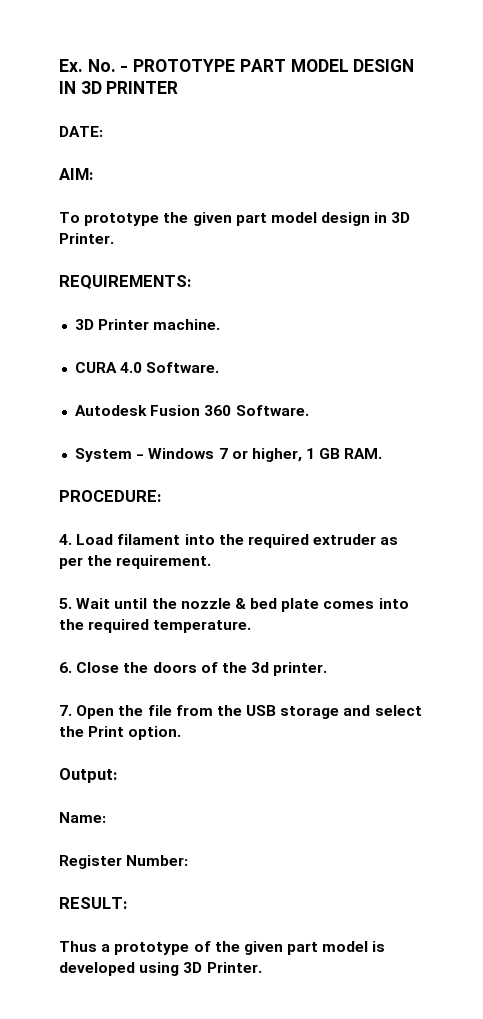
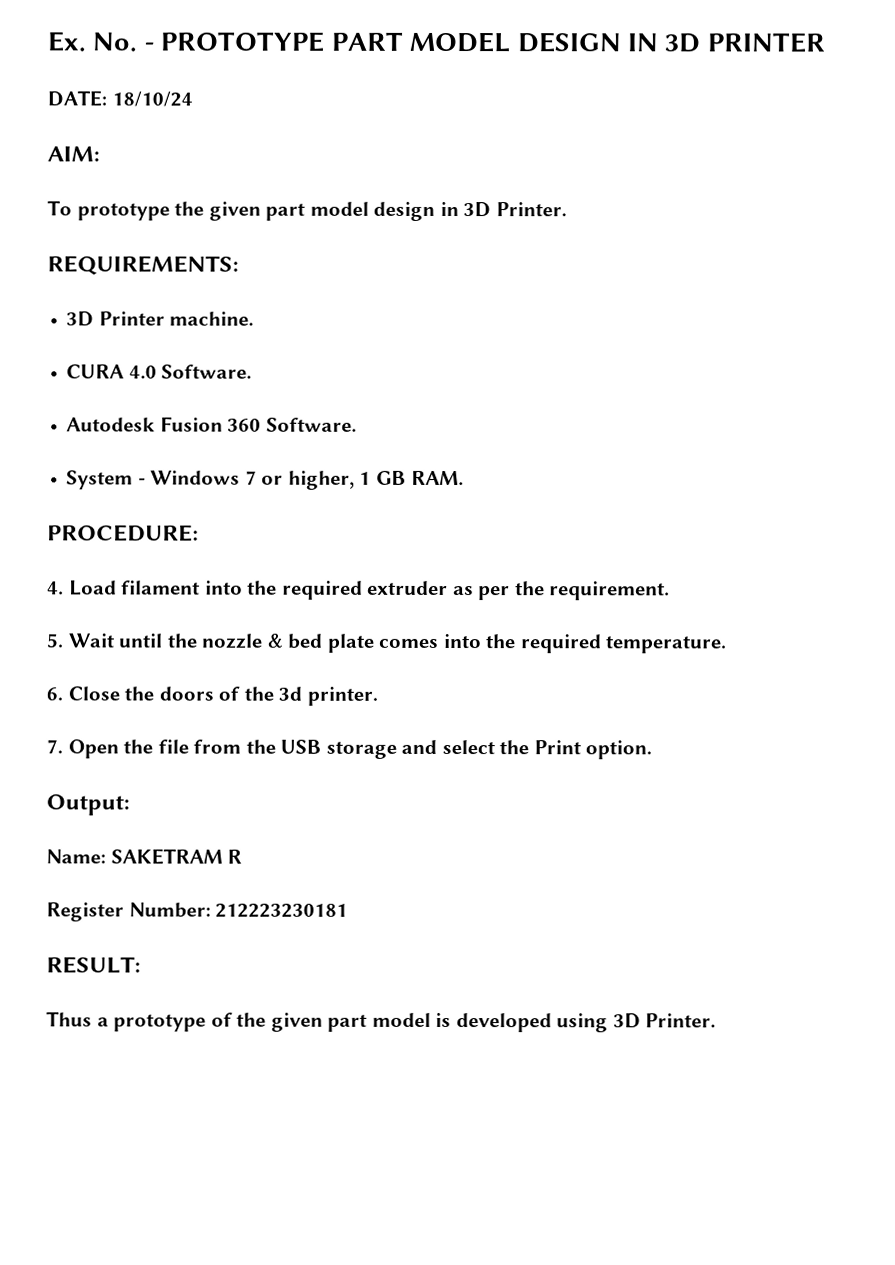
(103, 131) none -> [111,91,193,107] 18/10/24
(106, 817) none -> [110,848,243,865] SAKETRAM R
(189, 860) none -> [215,903,349,918] 212223230181

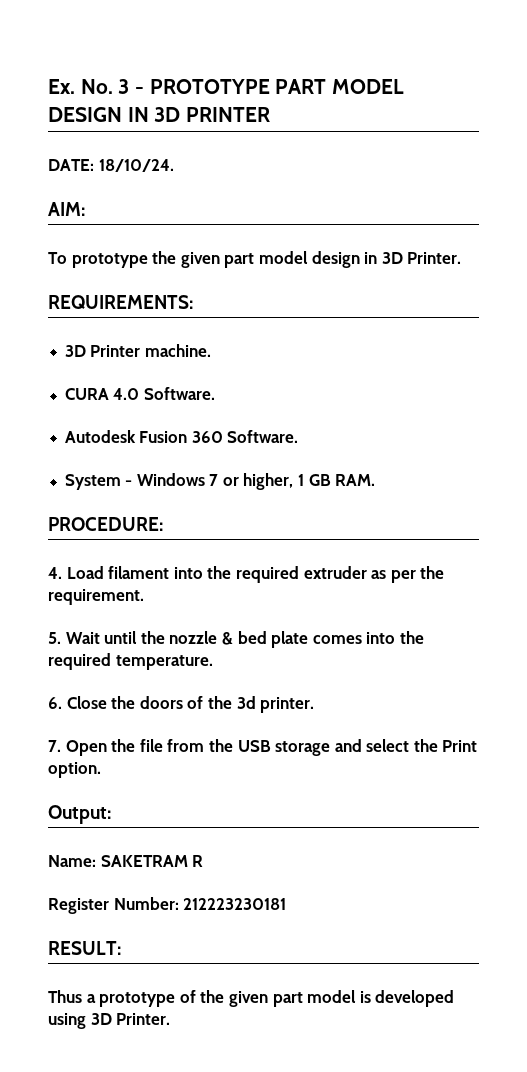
(138, 42) none -> [118,79,130,94] 3
[111,91,193,107] 18/10/24 -> [98,159,174,172] 18/10/24.

